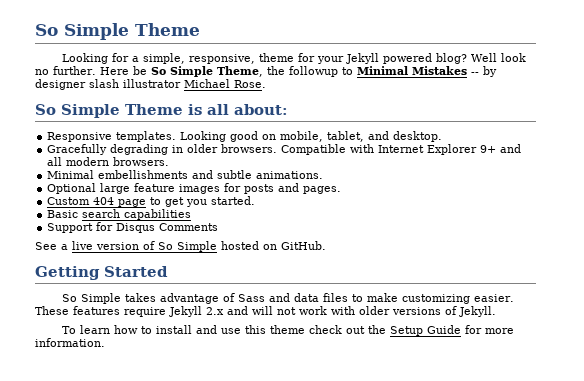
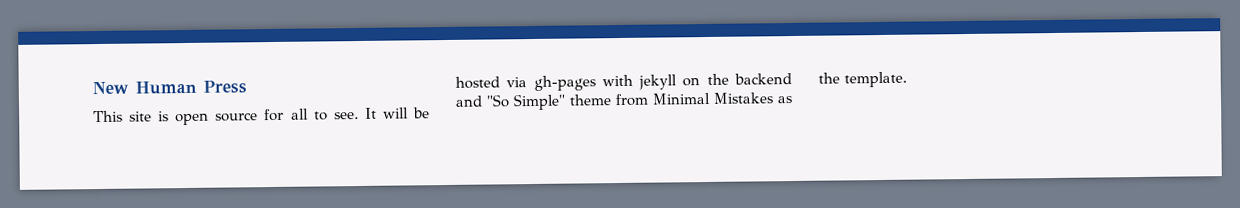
[35,23,200,40] [62,53,527,64] [35,66,497,77] [35,79,266,90] [35,104,288,118] [47,131,443,142] [47,144,522,155] [47,157,170,166] [47,170,324,179] [47,183,342,194] [47,196,256,207] [47,209,192,220] [47,222,219,233] [35,241,326,252] [35,266,168,280] [62,293,515,304] [35,306,496,317] [62,325,515,336] [35,338,105,347] So Simple Theme // Looking for a simple, responsive, theme for your Jekyll powered blog? Well look no further. Here be So Simple Theme, the followup to Minimal Mistakes -- by designer slash illustrator Michael Rose. // So Simple Theme is all about: // Responsive templates. Looking good on mobile, tablet, and desktop. // Gracefully degrading in older browsers. Compatible with Internet Explorer 9+ and all modern browsers. // Minimal embellishments and subtle animations. // Optional large feature images for posts and pages. // Custom 404 page to get you started. // Basic search capabilities // Support for Disqus Comments // See a live version of So Simple hosted on GitHub. // Getting Started // So Simple takes advantage of Sass and data files to make customizing easier. These features require Jekyll 2.x and will not work with older versions of Jekyll. // To learn how to install and use this theme check out the Setup Guide for more information. -> [92,80,247,95] [93,107,430,126] [455,73,792,91] [455,92,793,111] [818,71,907,88] New Human Press // This site is open source for all to see. It will be hosted via gh-pages with jekyll on the backend and "So Simple" theme from Minimal Mistakes as the template.

